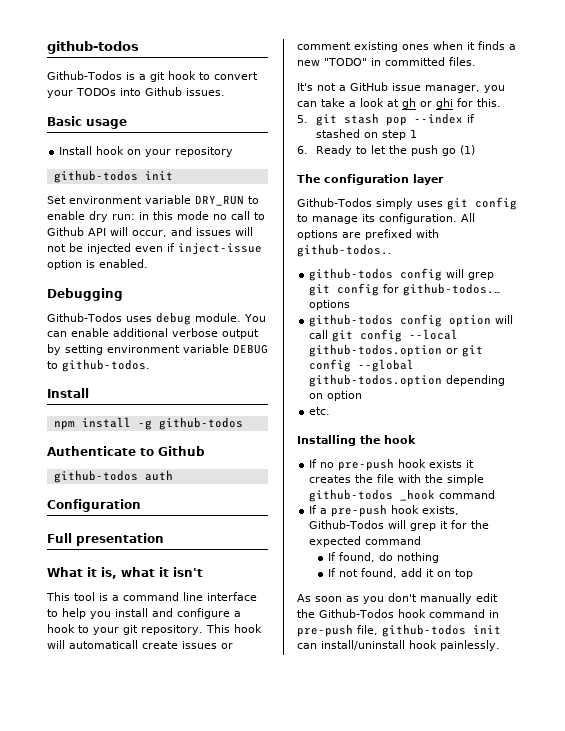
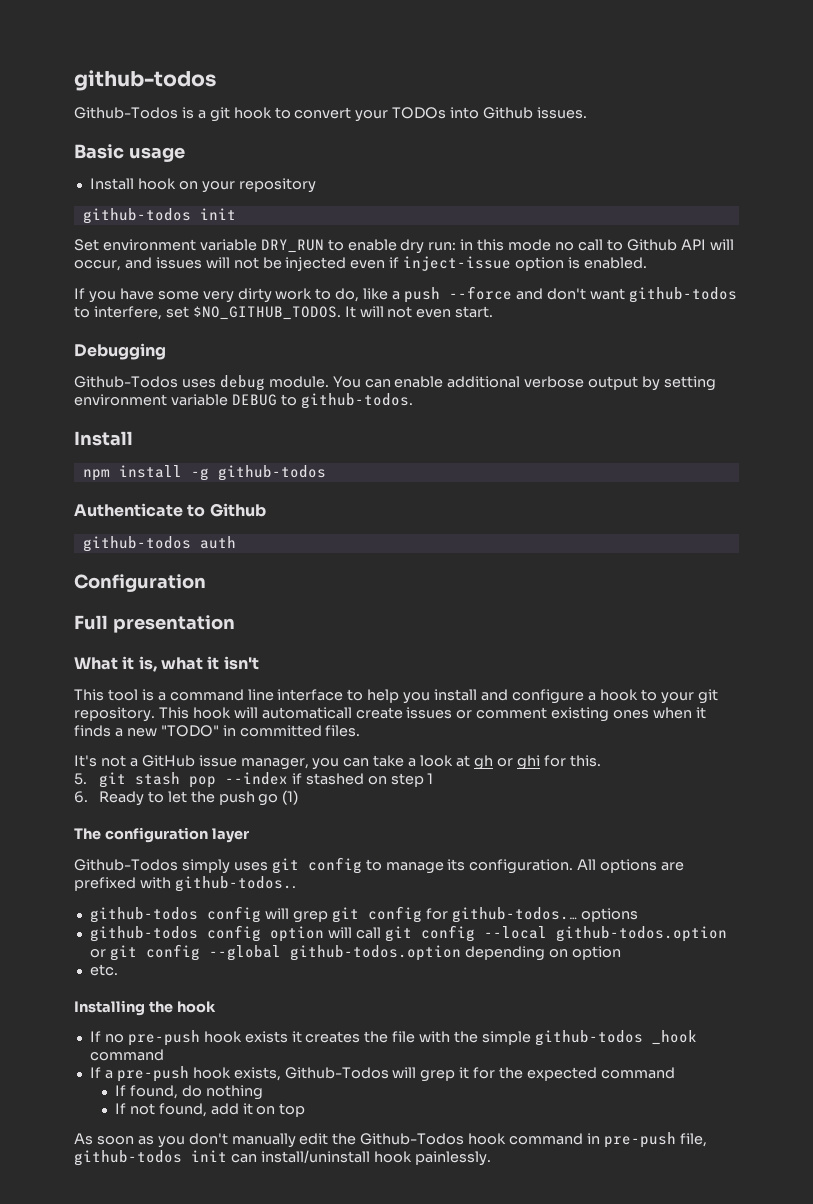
(148, 263) none -> [74,286,737,303] [74,306,494,320] // If you have some very dirty work to do, like a push --force and don't want github-todos to interfere, set $NO_GITHUB_TODOS. It will not even start.

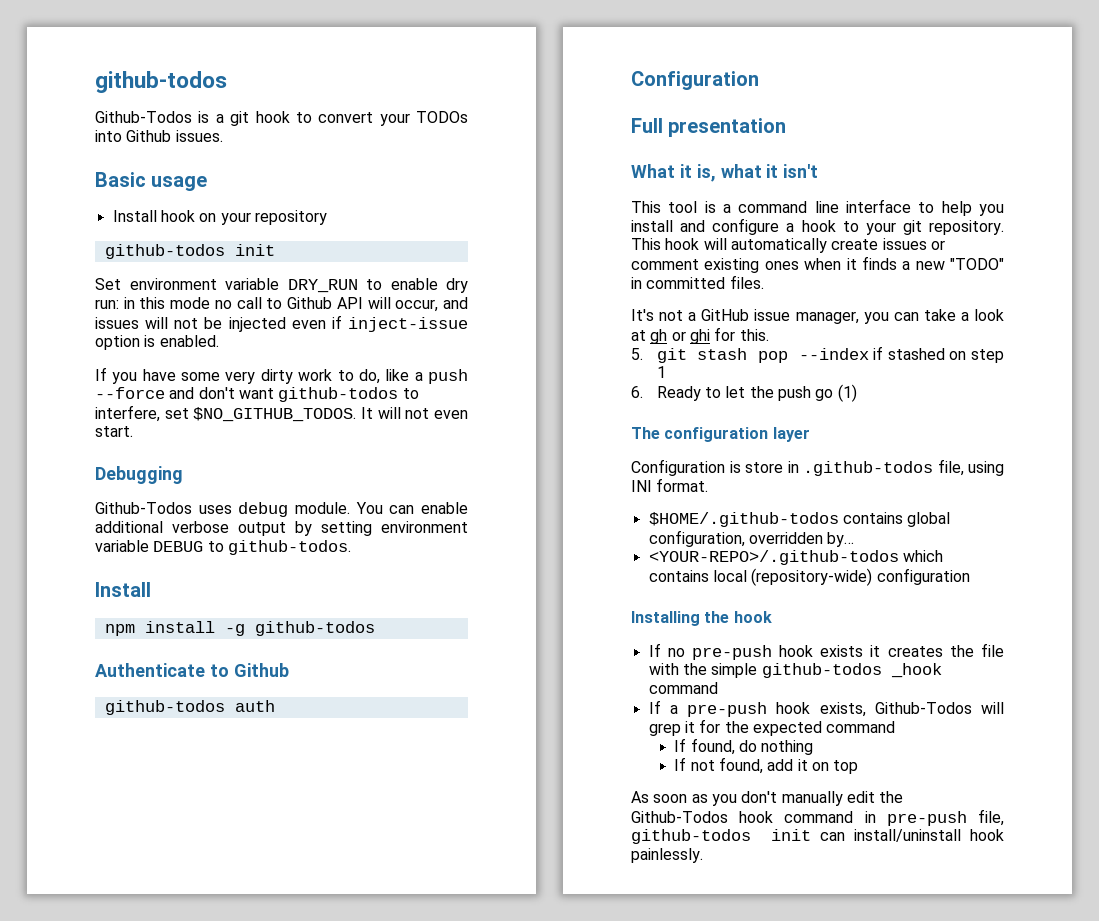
[261,707,352,719] automaticall -> [730,238,827,253] automatically
[74,857,685,874] [74,876,296,892] [89,906,639,923] [89,925,727,942] [89,944,621,961] [89,964,118,976] Github-Todos simply uses git config to manage its configuration. All options are prefixed with github-todos.. // github-todos config will grep git config for github-todos.… options // github-todos config option will call git config --local github-todos.option or git config --global github-todos.option depending on option // etc. -> [631,459,1004,476] [631,478,709,492] [648,512,951,527] [648,530,855,547] [648,550,943,565] [648,568,970,586] Configuration is store in .github-todos file, using INI format. // $HOME/.github-todos contains global configuration, overridden by… // <YOUR-REPO>/.github-todos which contains local (repository-wide) configuration

